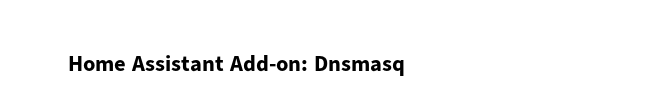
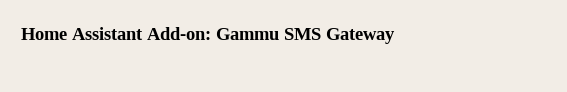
[314,56,406,76] Dnsmasq -> [216,28,395,44] Gammu SMS Gateway

